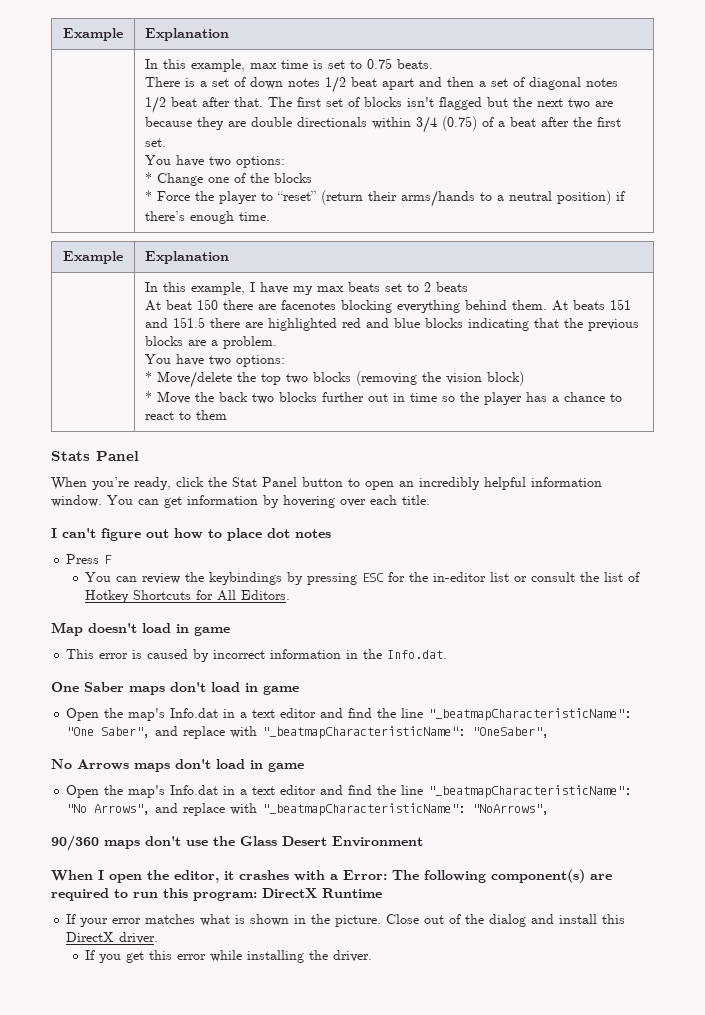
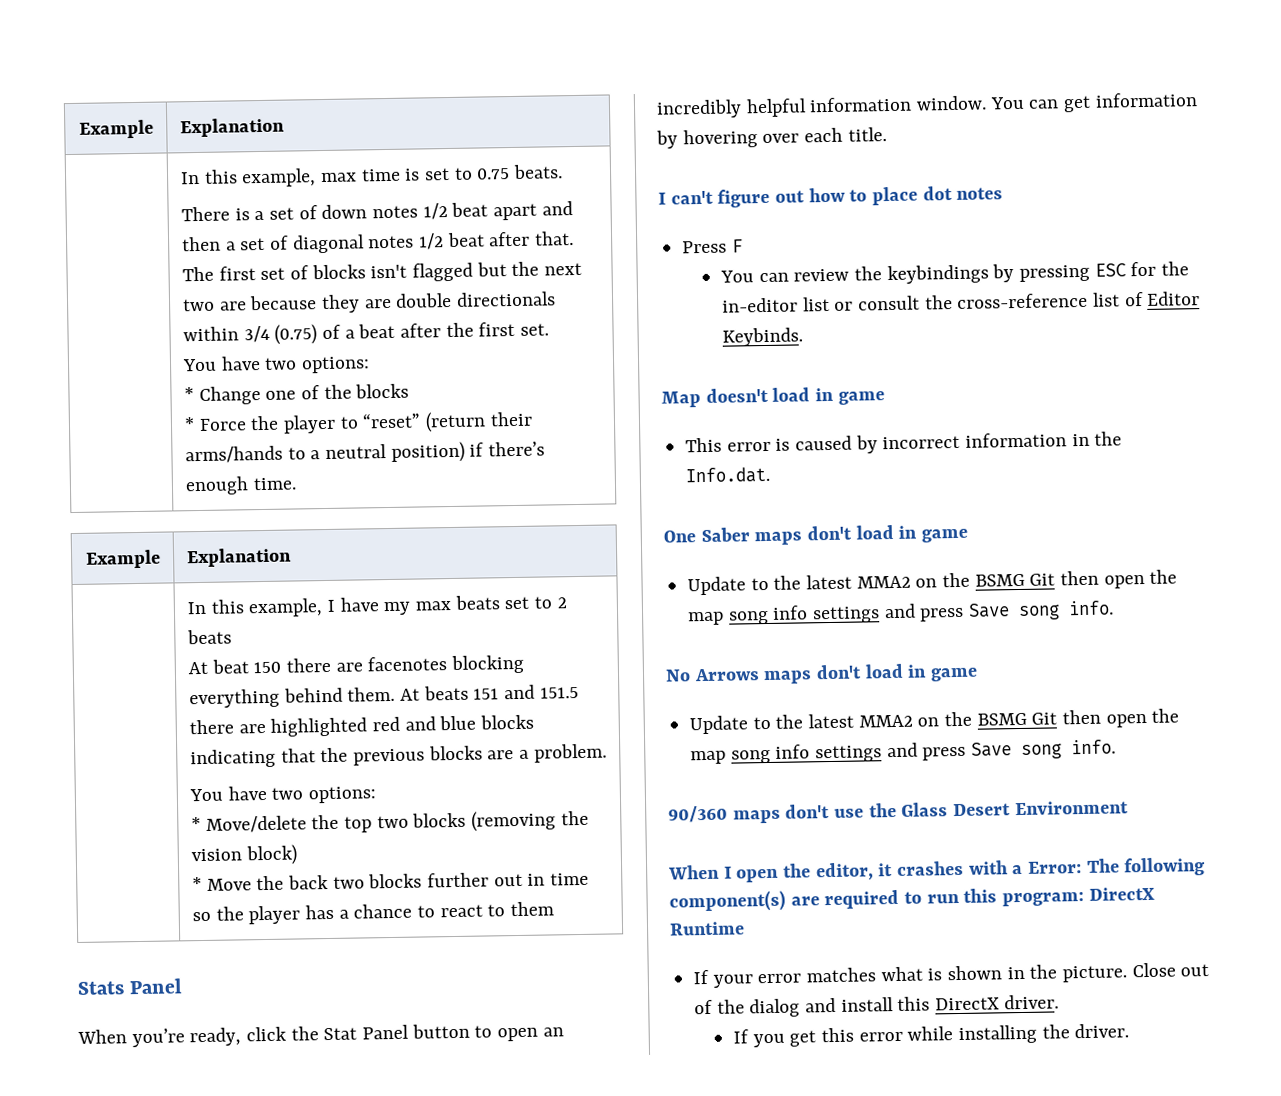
(600, 577) none -> [957,292,1089,309] cross-reference
[85,590,291,603] Hotkey Shortcuts for All Editors. -> [1146,291,1201,306] [722,327,804,347] Editor Keybinds.
[66,708,632,721] [66,726,550,739] Open the map's Info.dat in a text editor and find the line "_beatmapCharacteristicName": "One Saber", and replace with "_beatmapCharacteristicName": "OneSaber", -> [687,569,1178,596] [688,600,1115,626] Update to the latest MMA2 on the BSMG Git then open the map song info settings and press Save song info.
[66,785,632,798] [66,803,550,816] Open the map's Info.dat in a text editor and find the line "_beatmapCharacteristicName": "No Arrows", and replace with "_beatmapCharacteristicName": "NoArrows", -> [689,708,1180,735] [690,739,1117,765] Update to the latest MMA2 on the BSMG Git then open the map song info settings and press Save song info.

